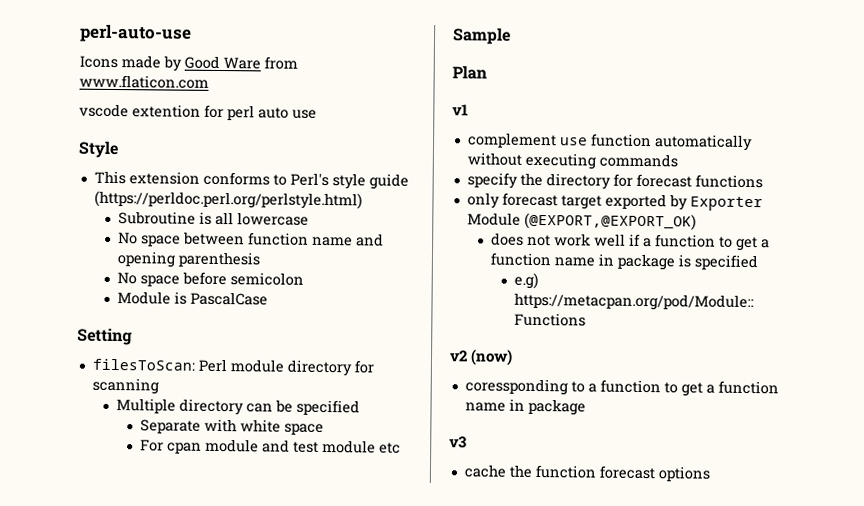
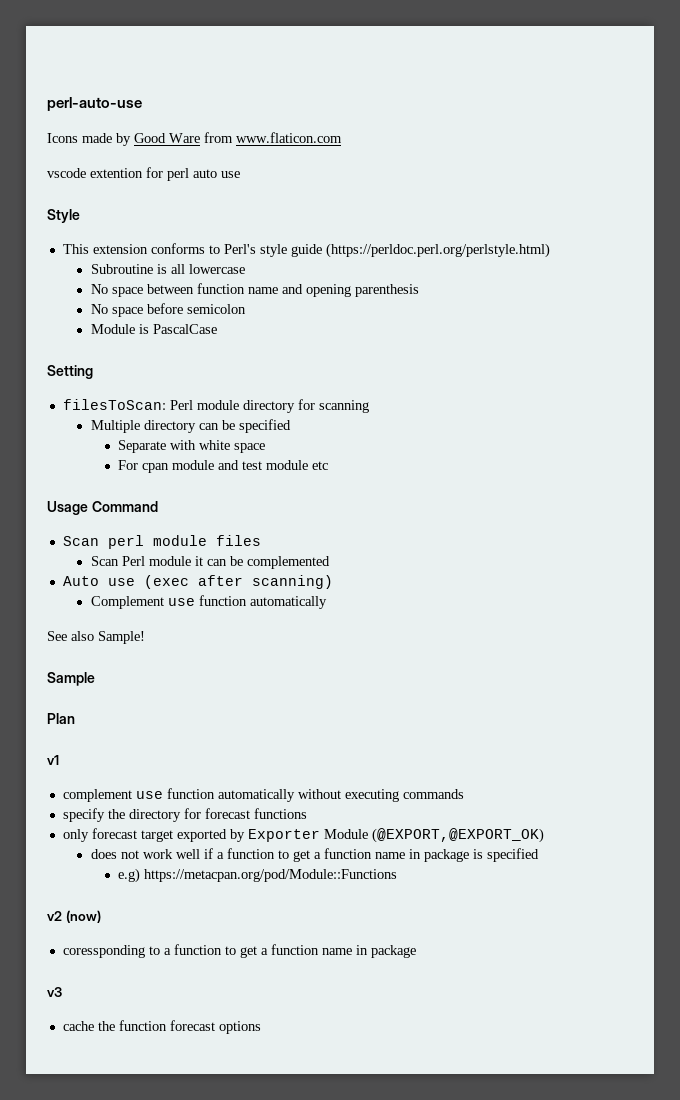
(402, 448) none -> [47,501,158,515] [62,535,261,549] [90,556,330,569] [62,575,333,589] [90,595,327,609] [47,631,145,644] // Usage Command // Scan perl module files // Scan Perl module it can be complemented // Auto use (exec after scanning) // Complement use function automatically // See also Sample!

